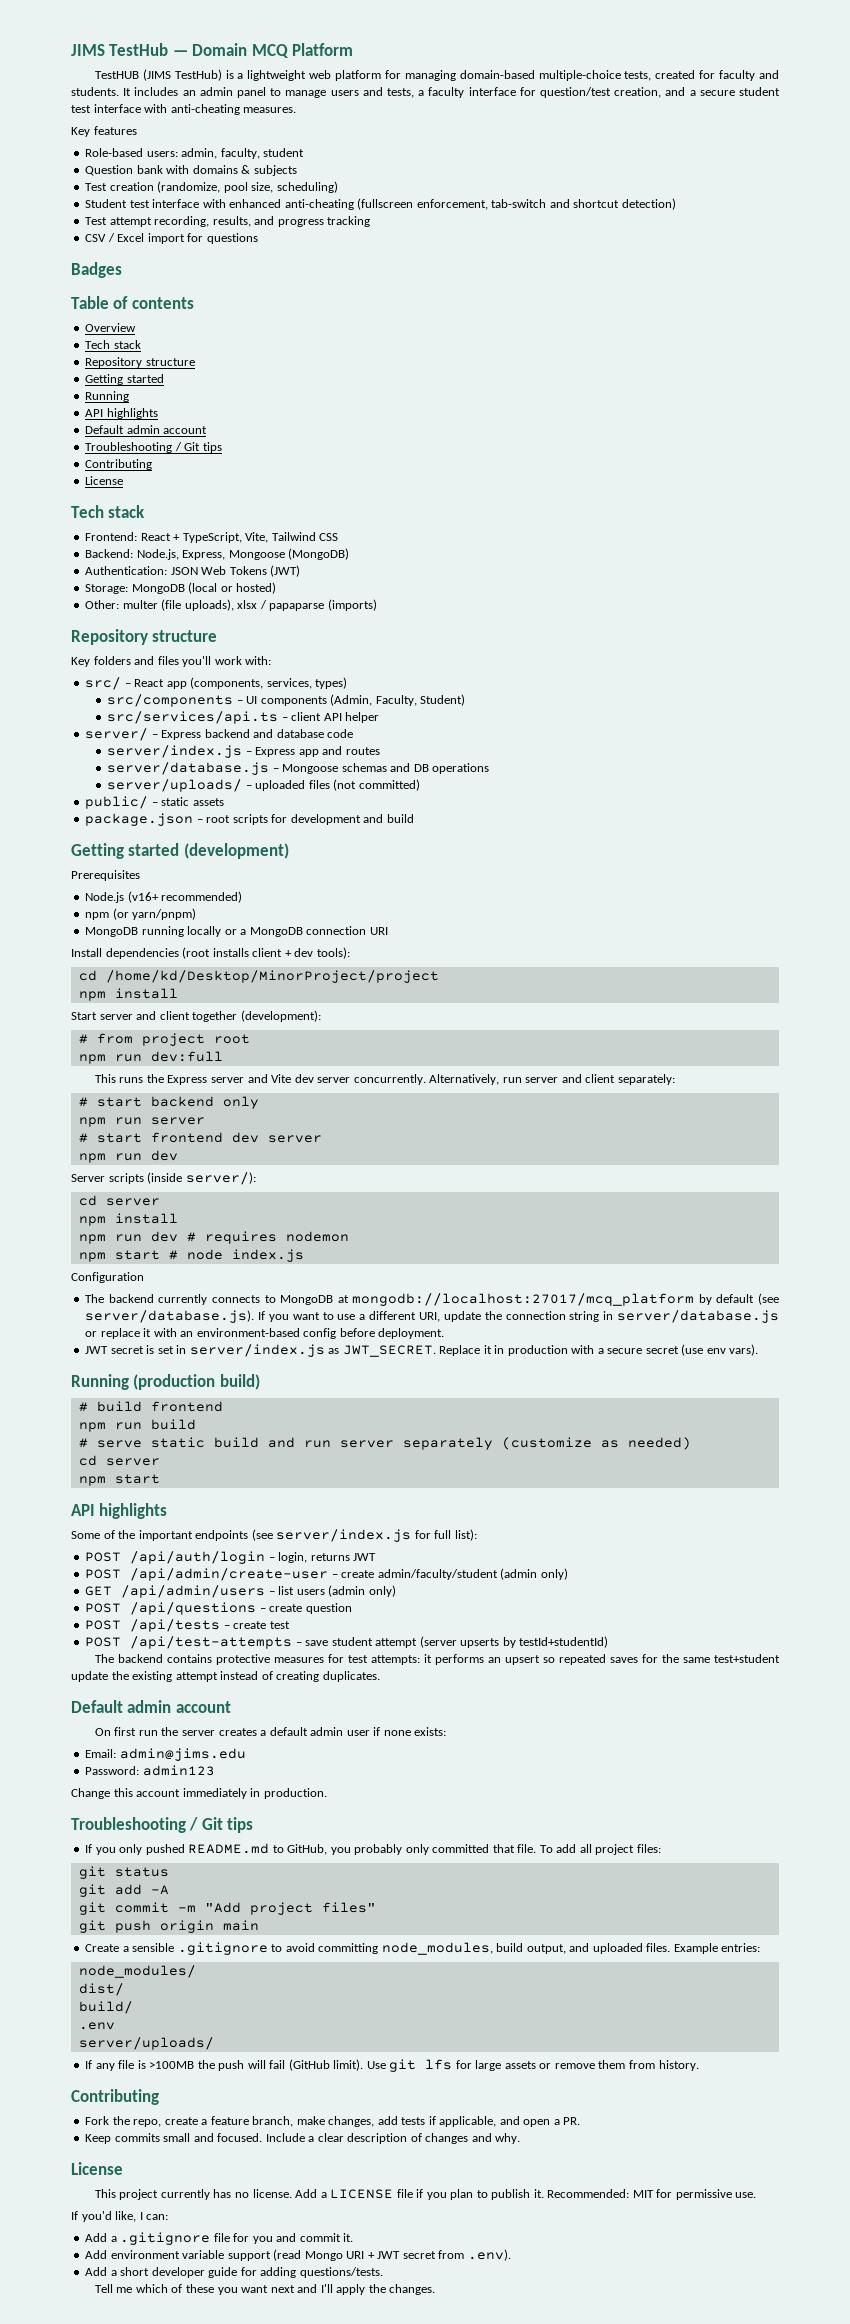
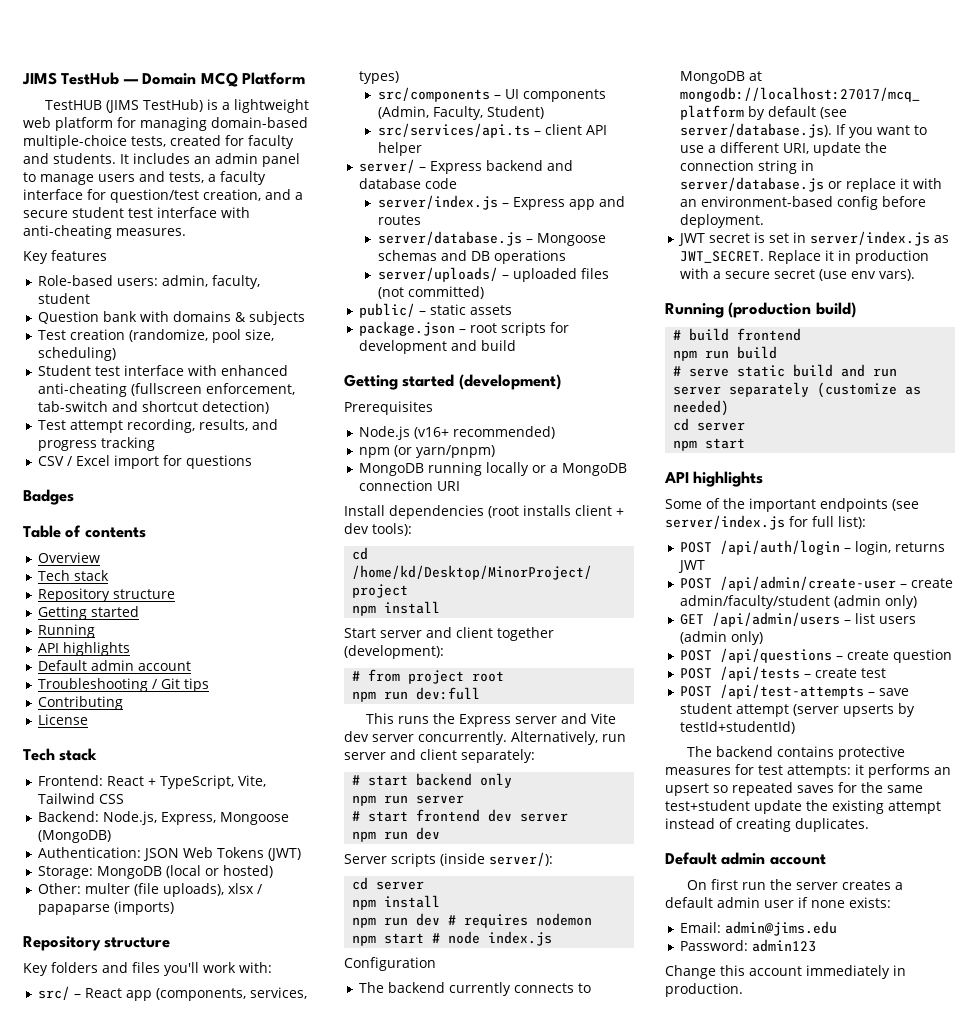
[71,1817,254,1833] [85,1843,661,1855] [78,1866,169,1879] [78,1884,169,1897] [78,1902,376,1915] [78,1920,259,1933] [85,1942,761,1955] [78,1965,196,1978] [78,1983,124,1996] [78,2001,133,2014] [78,2022,115,2030] [78,2037,214,2050] [85,2059,699,2072] [71,2089,159,2105] [85,2116,581,2127] [85,2133,521,2144] [71,2162,123,2175] [94,2189,757,2200] [71,2211,169,2222] [85,2232,354,2245] [85,2249,511,2261] [85,2267,383,2278] [94,2284,436,2295] // Troubleshooting / Git tips // If you only pushed README.md to GitHub, you probably only committed that file. To add all project files: // git status // git add -A // git commit -m "Add project files" // git push origin main // Create a sensible .gitignore to avoid committing node_modules, build output, and uploaded files. Example entries: // node_modules/ // dist/ // build/ // .env // server/uploads/ // If any file is >100MB the push will fail (GitHub limit). Use git lfs for large assets or remove them from history. // Contributing // Fork the repo, create a feature branch, make changes, add tests if applicable, and open a PR. // Keep commits small and focused. Include a clear description of changes and why. // License // This project currently has no license. Add a LICENSE file if you plan to publish it. Recommended: MIT for permissive use. // If you'd like, I can: // Add a .gitignore file for you and commit it. // Add environment variable support (read Mongo URI + JWT secret from .env). // Add a short developer guide for adding questions/tests. // Tell me which of these you want next and I'll apply the changes. -> (743, 990) none

